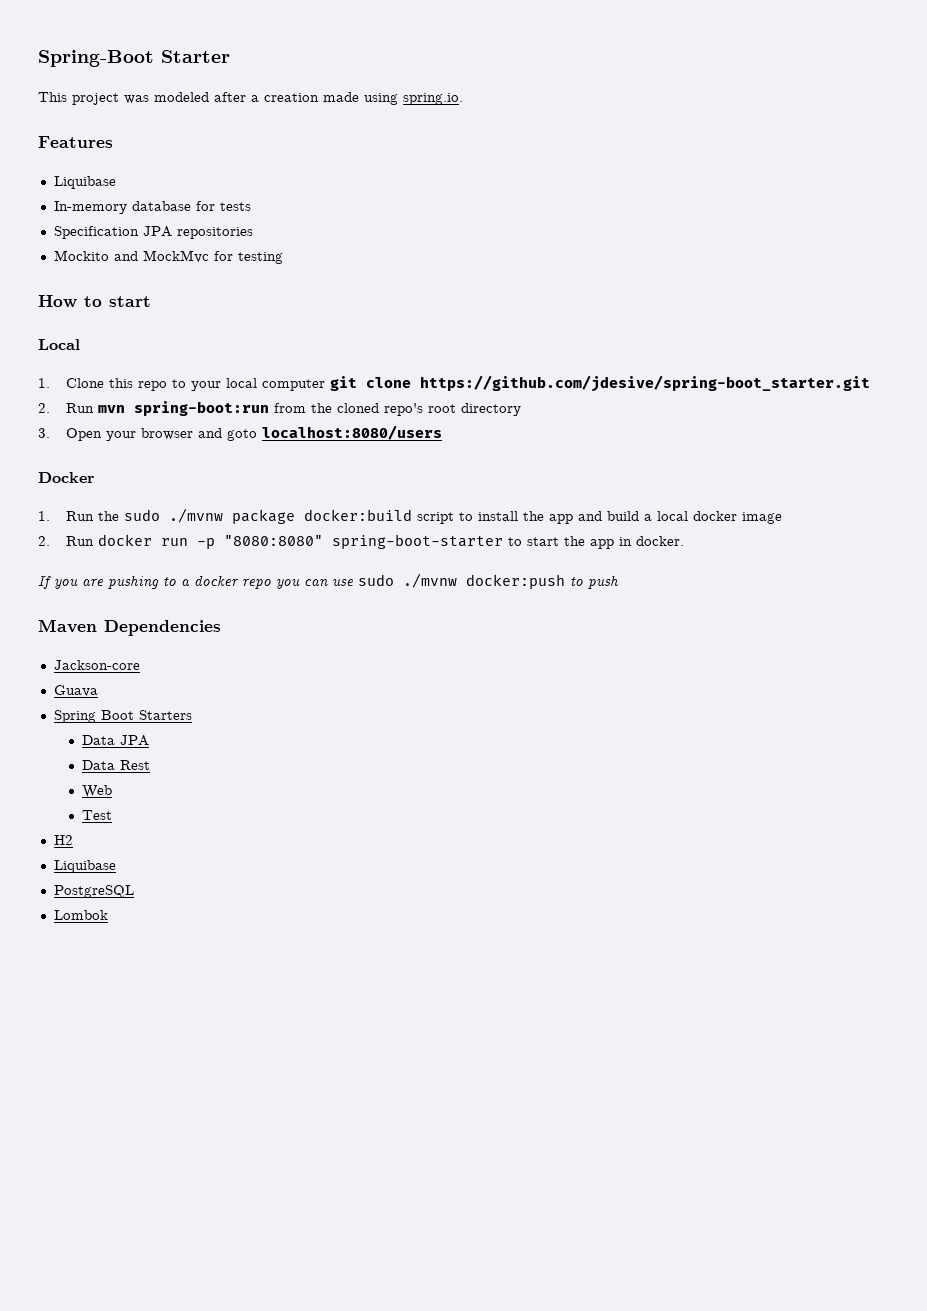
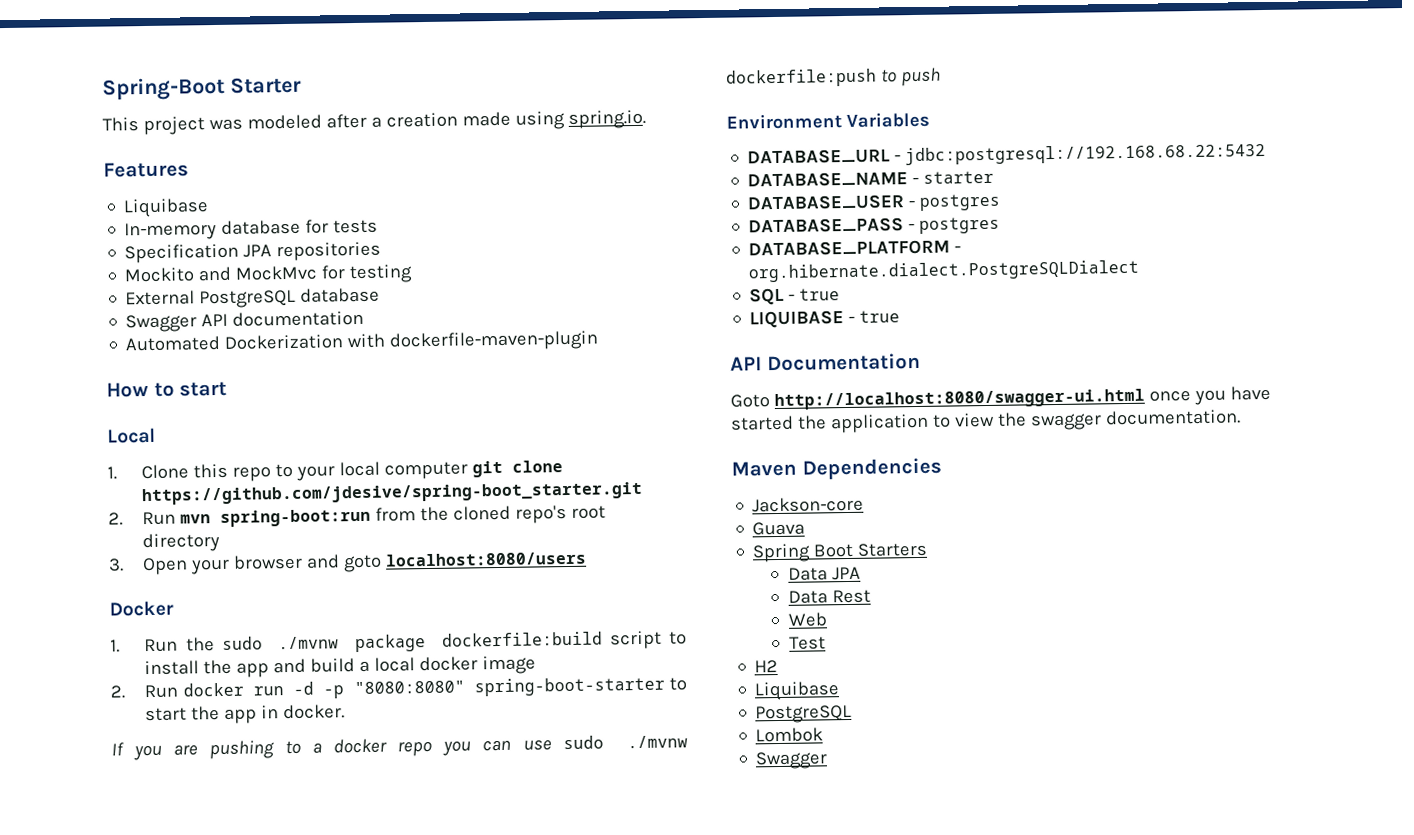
(283, 258) none -> [125,287,381,309] [125,310,365,333] [125,330,600,352] // External PostgreSQL database // Swagger API documentation // Automated Dockerization with dockerfile-maven-plugin
[303,509,412,521] docker:build -> [441,631,603,647] dockerfile:build
(188, 542) none -> [293,681,315,695] -d
[466,574,565,589] docker:push -> [726,68,877,88] dockerfile:push
(619, 582) none -> [726,111,930,130] [747,142,1267,166] [747,170,995,188] [747,193,1002,211] [748,216,1001,234] [748,239,962,257] [748,259,1141,283] [749,287,841,306] [749,310,901,329] [730,352,921,372] [730,385,1271,411] [730,409,1241,434] // Environment Variables // DATABASE_URL - jdbc:postgresql://192.168.68.22:5432 // DATABASE_NAME - starter // DATABASE_USER - postgres // DATABASE_PASS - postgres // DATABASE_PLATFORM - org.hibernate.dialect.PostgreSQLDialect // SQL - true // LIQUIBASE - true // API Documentation // Goto http://localhost:8080/swagger-ui.html once you have started the application to view the swagger documentation.
(108, 915) none -> [755,751,829,770] // Swagger

